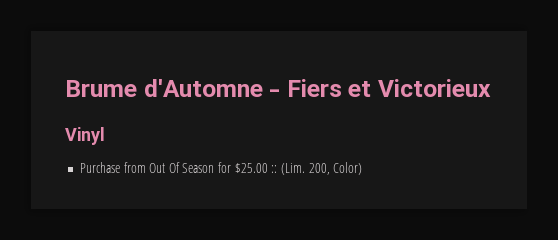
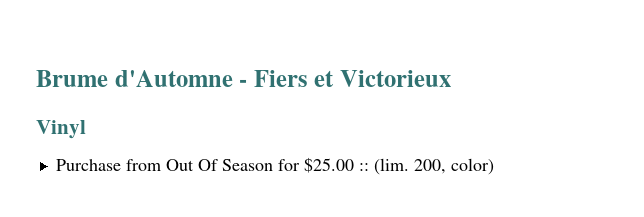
[281,162,363,175] (Lim. 200, Color) -> [373,158,494,175] (lim. 200, color)

